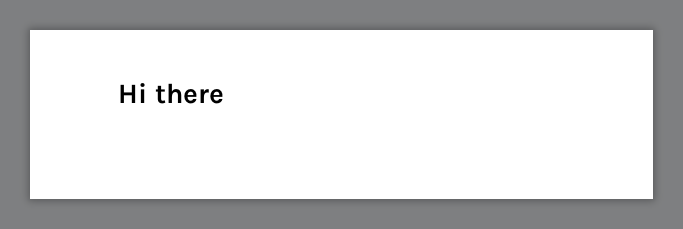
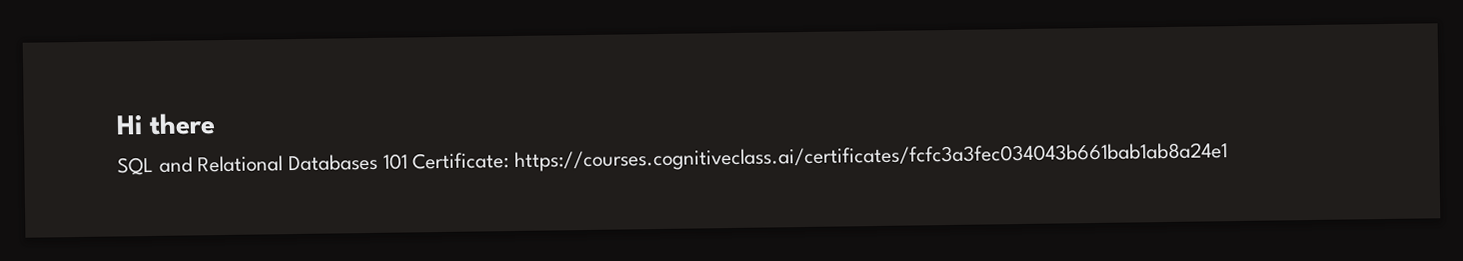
(224, 93) none -> [117,142,1229,176] // SQL and Relational Databases 101 Certificate: https://courses.cognitiveclass.ai/certificates/fcfc3a3fec034043b661bab1ab8a24e1

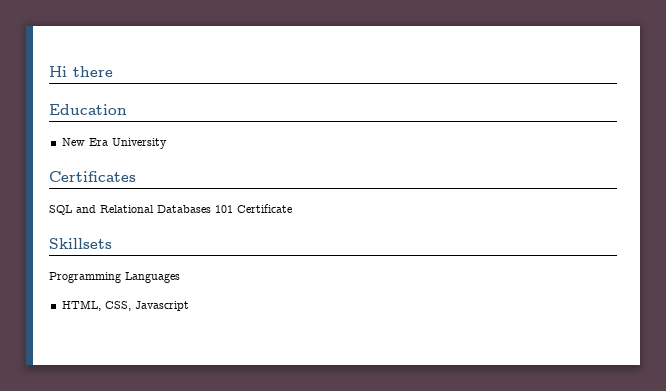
(216, 124) none -> [49,104,127,115] [61,138,167,149] [49,171,136,182] // Education // New Era University // Certificates
[412,142,1229,172] Certificate: https://courses.cognitiveclass.ai/certificates/fcfc3a3fec034043b661bab1ab8a24e1 -> [237,204,292,213] [49,238,112,249] [49,272,180,283] [61,300,189,311] Certificate // Skillsets // Programming Languages // HTML, CSS, Javascript

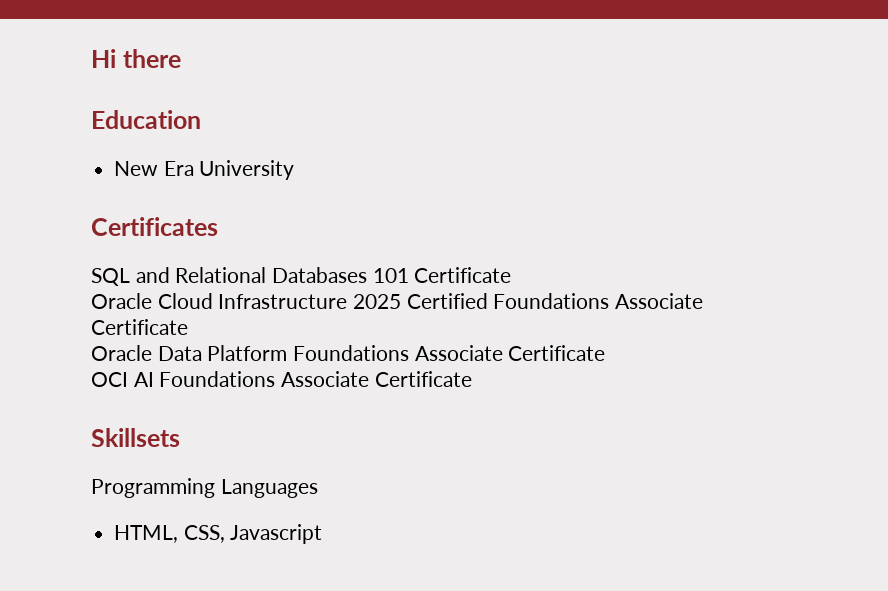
(292, 208) none -> [91,293,704,309] [91,319,188,335] [91,345,606,361] [91,371,472,387] // Oracle Cloud Infrastructure 2025 Certified Foundations Associate Certificate // Oracle Data Platform Foundations Associate Certificate // OCI AI Foundations Associate Certificate

